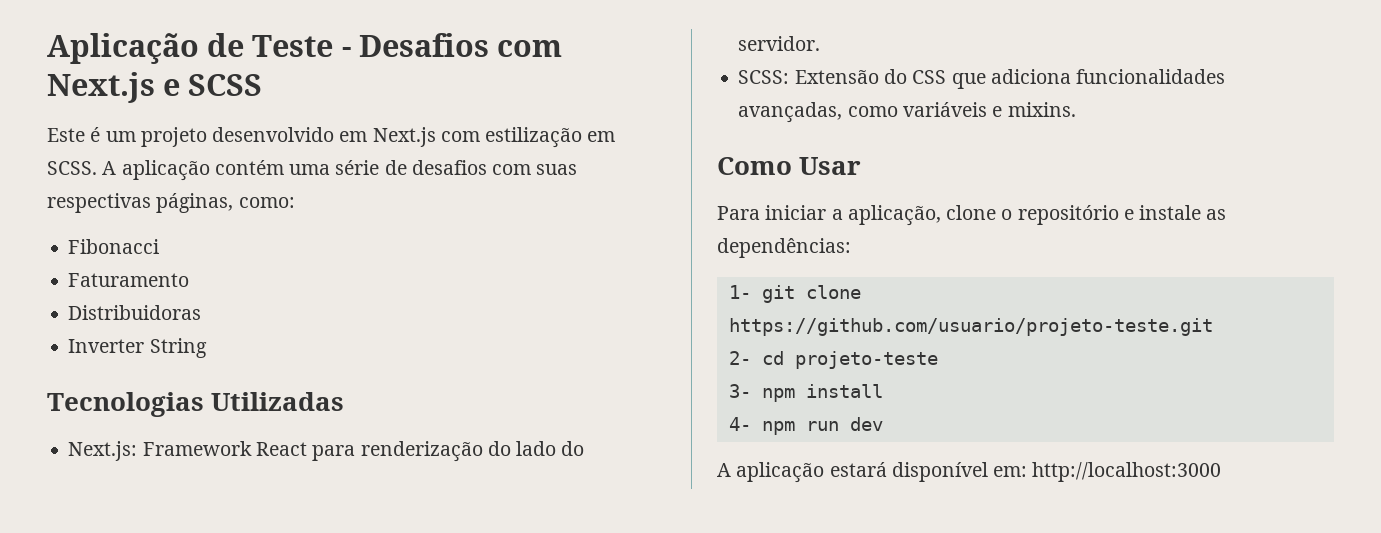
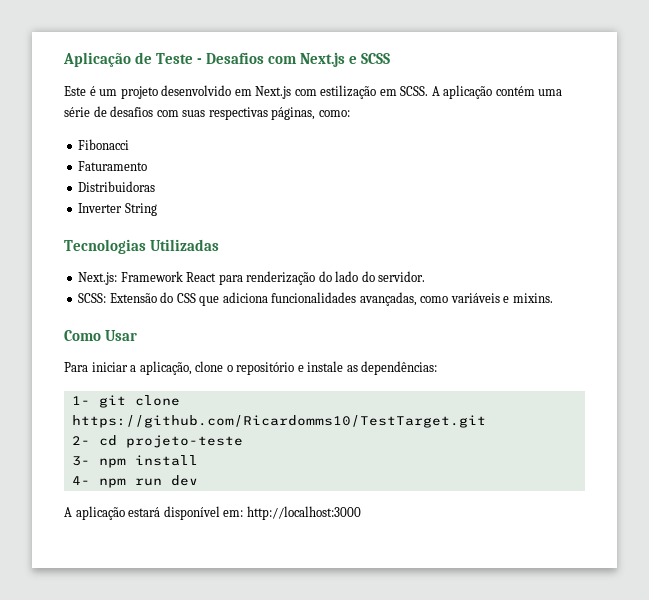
[728,318,1213,336] https://github.com/usuario/projeto-teste.git -> [71,415,486,428] https://github.com/Ricardomms10/TestTarget.git

